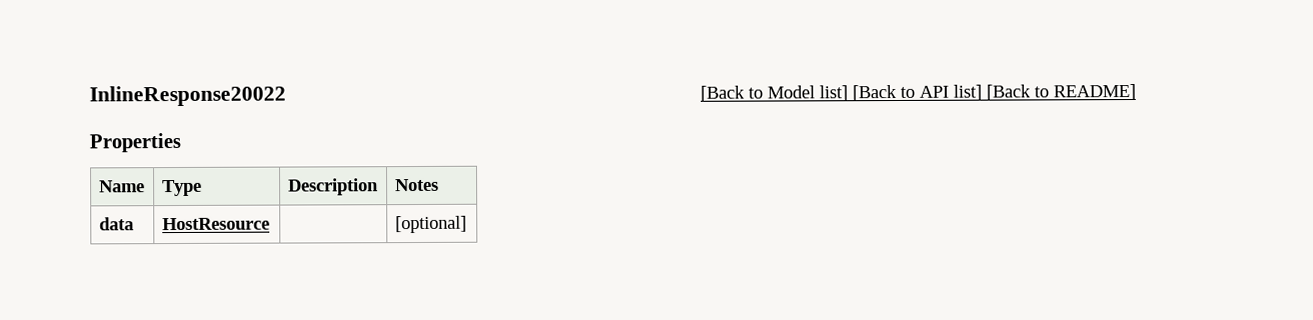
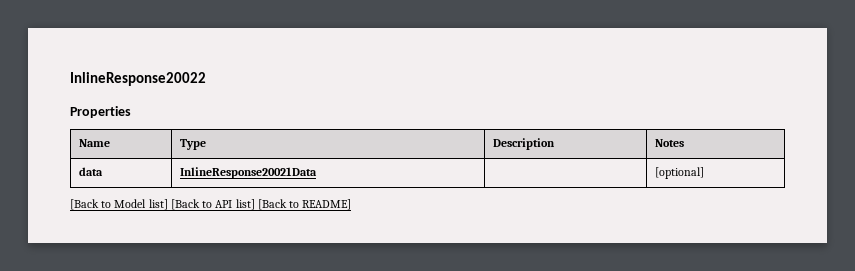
[161,217,270,231] HostResource -> [180,167,318,179] InlineResponse20021Data

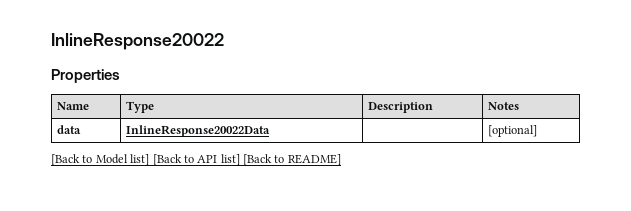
[180,167,318,179] InlineResponse20021Data -> [126,125,271,137] InlineResponse20022Data

